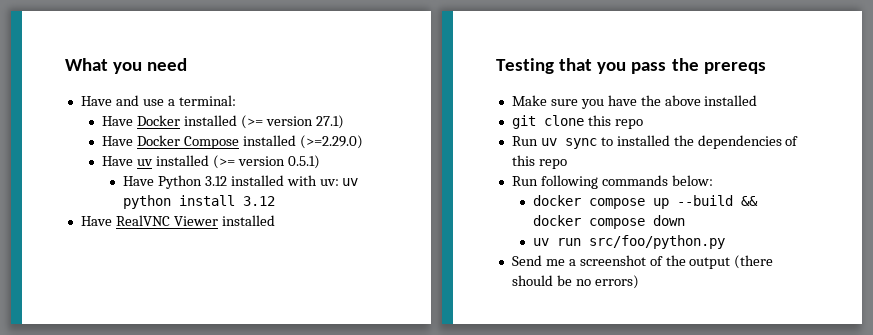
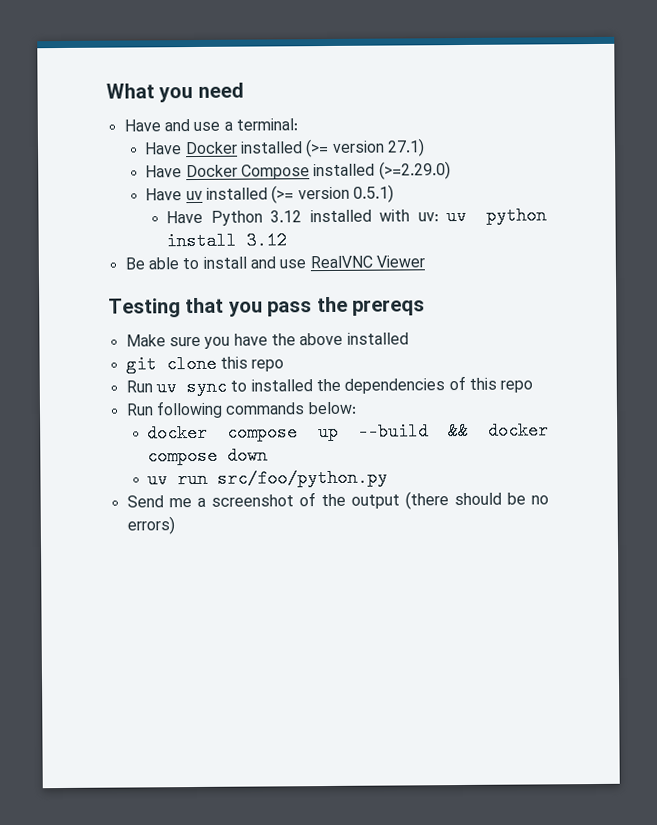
[80,216,112,226] Have -> [124,256,307,270] Be able to install and use
[221,215,275,226] installed -> (425, 261) none

